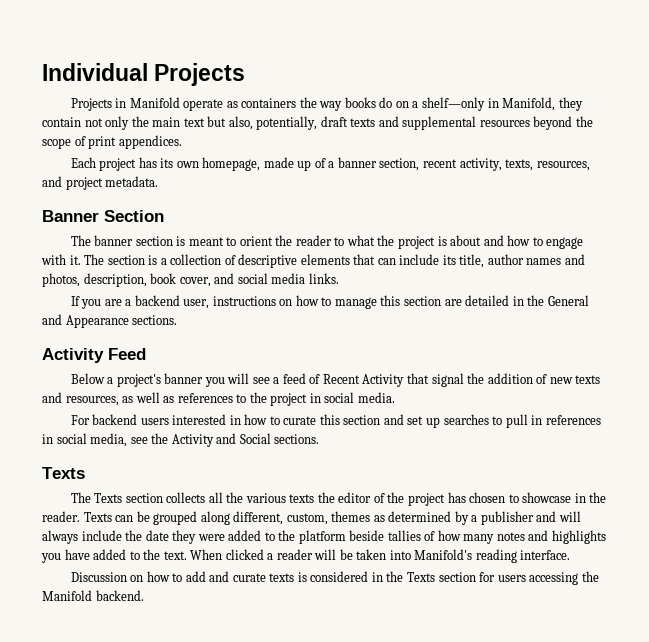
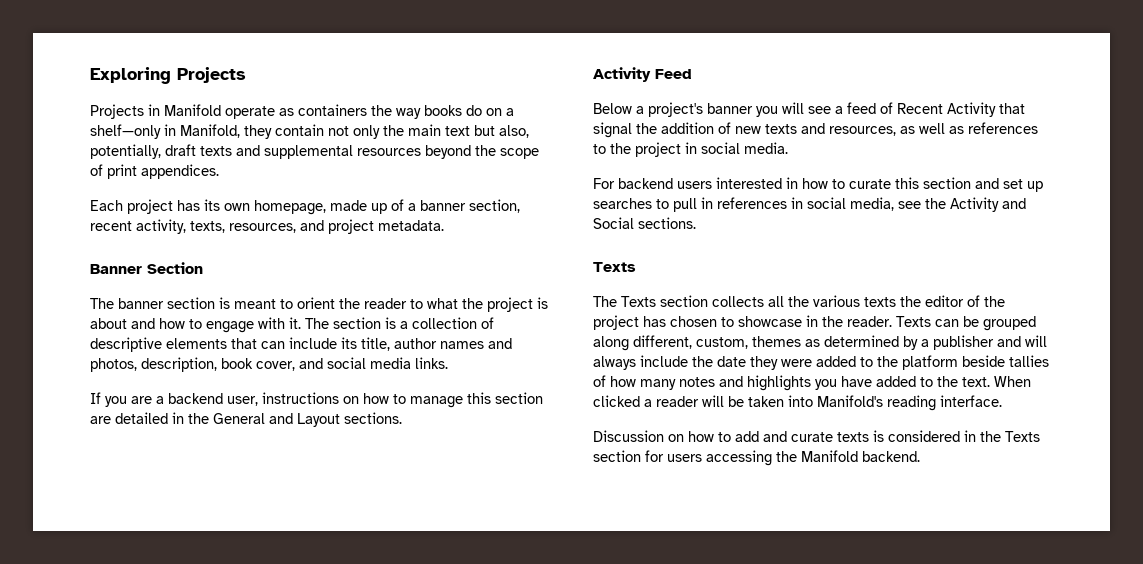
[42,63,148,81] Individual -> [90,67,171,84] Exploring
[65,315,129,328] Appearance -> [297,413,340,427] Layout

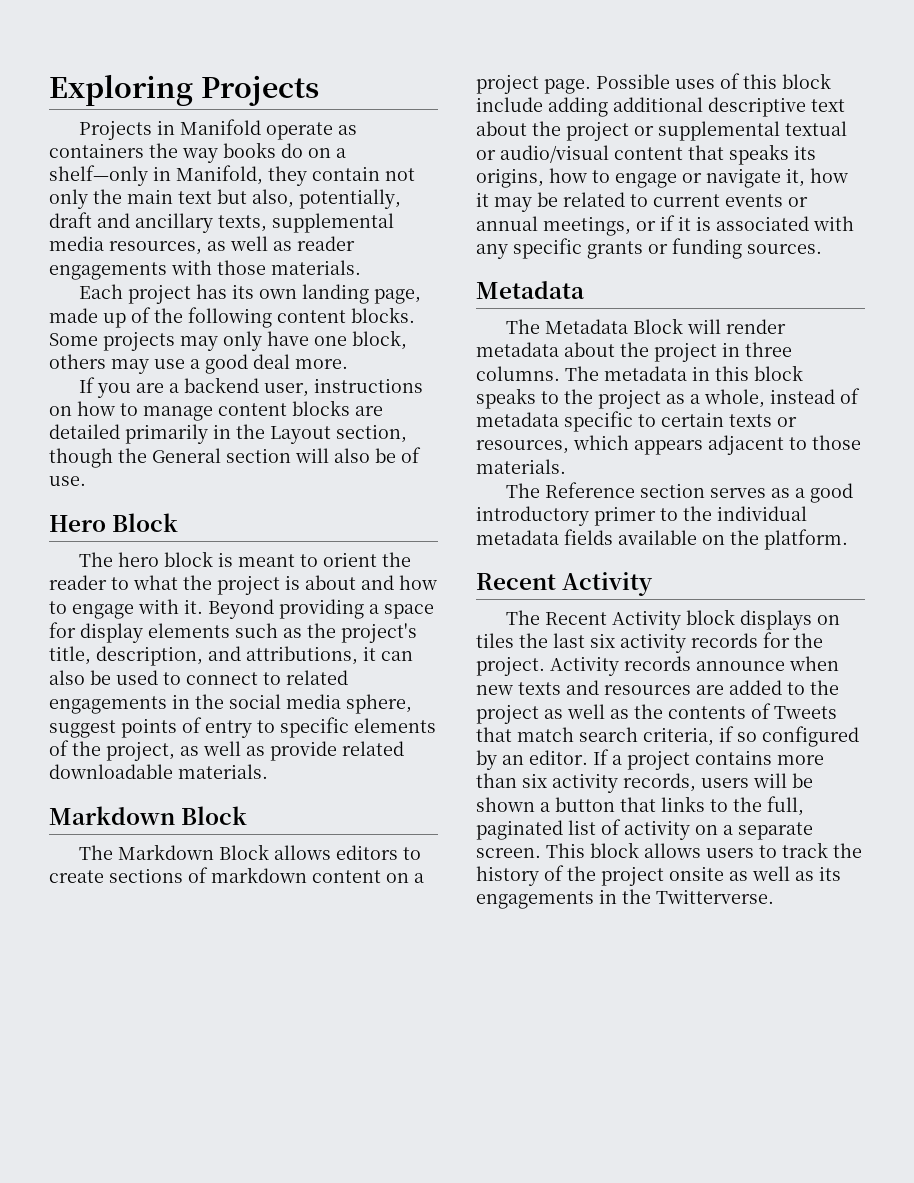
[200,145,539,159] [90,164,219,179] texts and supplemental resources beyond the scope of print appendices. -> [97,213,394,233] [49,236,355,255] [49,260,361,280] and ancillary texts, supplemental media resources, as well as reader engagements with those materials.
[254,200,326,215] homepage, -> [301,284,421,304] landing page,
[408,199,520,213] [90,219,444,234] [90,262,203,274] [90,297,215,309] a banner section, recent activity, texts, resources, and project metadata. // Banner Section // The banner section -> [154,307,415,328] [49,330,407,351] [49,354,348,374] [78,377,423,398] [49,400,383,421] [49,424,407,444] [49,447,421,468] [49,476,86,486] [49,513,179,532] [78,551,213,567] the following content blocks. Some projects may only have one block, others may use a good deal more. // If you are a backend user, instructions on how to manage content blocks are detailed primarily in the Layout section, though the General section will also be of use. // Hero Block // The hero block
[305,317,494,329] [90,337,512,352] [90,357,448,372] [90,392,543,408] [90,412,402,427] [593,67,692,82] [593,102,1025,117] [593,122,1038,138] [593,142,788,157] [593,177,1043,192] [593,197,1026,212] [593,217,696,229] [593,262,636,272] [593,295,1005,307] [593,315,1036,331] [593,335,1047,351] [593,355,1049,370] [593,375,1031,391] [593,395,1002,411] [593,430,1040,442] [593,450,920,466] The section is a collection of descriptive elements that can include its title, author names and photos, description, book cover, and social media links. // If you are a backend user, instructions on how to manage this section are detailed in the General and Layout sections. // Activity Feed // Below a project's banner you will see a feed of Recent Activity that signal the addition of new texts and resources, as well as references to the project in social media. // For backend users interested in how to curate this section and set up searches to pull in references in social media, see the Activity and Social sections. // Texts // The Texts section collects all the various texts the editor of the project has chosen to showcase in the reader. Texts can be grouped along different, custom, themes as determined by a publisher and will always include the date they were added to the platform beside tallies of how many notes and highlights you have added to the text. When clicked a reader will be taken into Manifold's reading interface. // Discussion on how to add and curate texts is considered in the Texts section for users accessing the Manifold backend. -> [208,599,434,619] [49,622,417,643] [49,646,413,666] [49,670,348,685] [49,694,412,714] [49,717,436,738] [49,740,404,761] [49,764,268,779] [49,806,248,825] [78,844,421,860] [49,867,424,883] [476,73,831,94] [476,97,845,117] [476,121,847,141] [476,144,816,165] [476,168,848,188] [476,192,808,212] [476,215,854,236] [476,238,822,259] [476,281,585,299] [505,318,786,334] [476,342,792,362] [476,365,803,381] [476,388,860,409] [476,411,797,432] [476,435,861,455] [476,459,566,474] [505,482,853,503] [476,506,807,526] [476,529,848,550] [476,572,654,596] [505,609,840,630] [476,632,823,653] [476,656,839,676] [476,680,839,695] [476,703,837,724] [476,726,859,747] [476,749,824,770] [476,773,813,793] [476,796,804,816] [476,819,813,840] [476,842,862,858] [476,865,841,886] [476,889,774,909] Beyond providing a space for display elements such as the project's title, description, and attributions, it can also be used to connect to related engagements in the social media sphere, suggest points of entry to specific elements of the project, as well as provide related downloadable materials. // Markdown Block // The Markdown Block allows editors to create sections of markdown content on a project page. Possible uses of this block include adding additional descriptive text about the project or supplemental textual or audio/visual content that speaks its origins, how to engage or navigate it, how it may be related to current events or annual meetings, or if it is associated with any specific grants or funding sources. // Metadata // The Metadata Block will render metadata about the project in three columns. The metadata in this block speaks to the project as a whole, instead of metadata specific to certain texts or resources, which appears adjacent to those materials. // The Reference section serves as a good introductory primer to the individual metadata fields available on the platform. // Recent Activity // The Recent Activity block displays on tiles the last six activity records for the project. Activity records announce when new texts and resources are added to the project as well as the contents of Tweets that match search criteria, if so configured by an editor. If a project contains more than six activity records, users will be shown a button that links to the full, paginated list of activity on a separate screen. This block allows users to track the history of the project onsite as well as its engagements in the Twitterverse.

